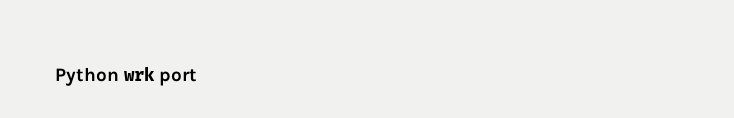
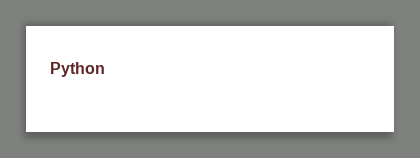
[124,66,198,86] wrk port -> (105, 69) none

